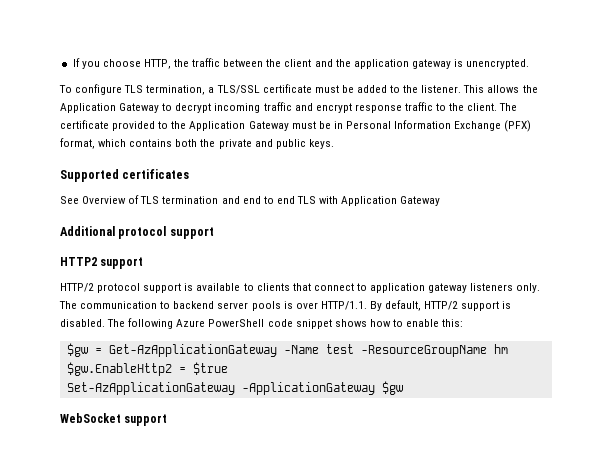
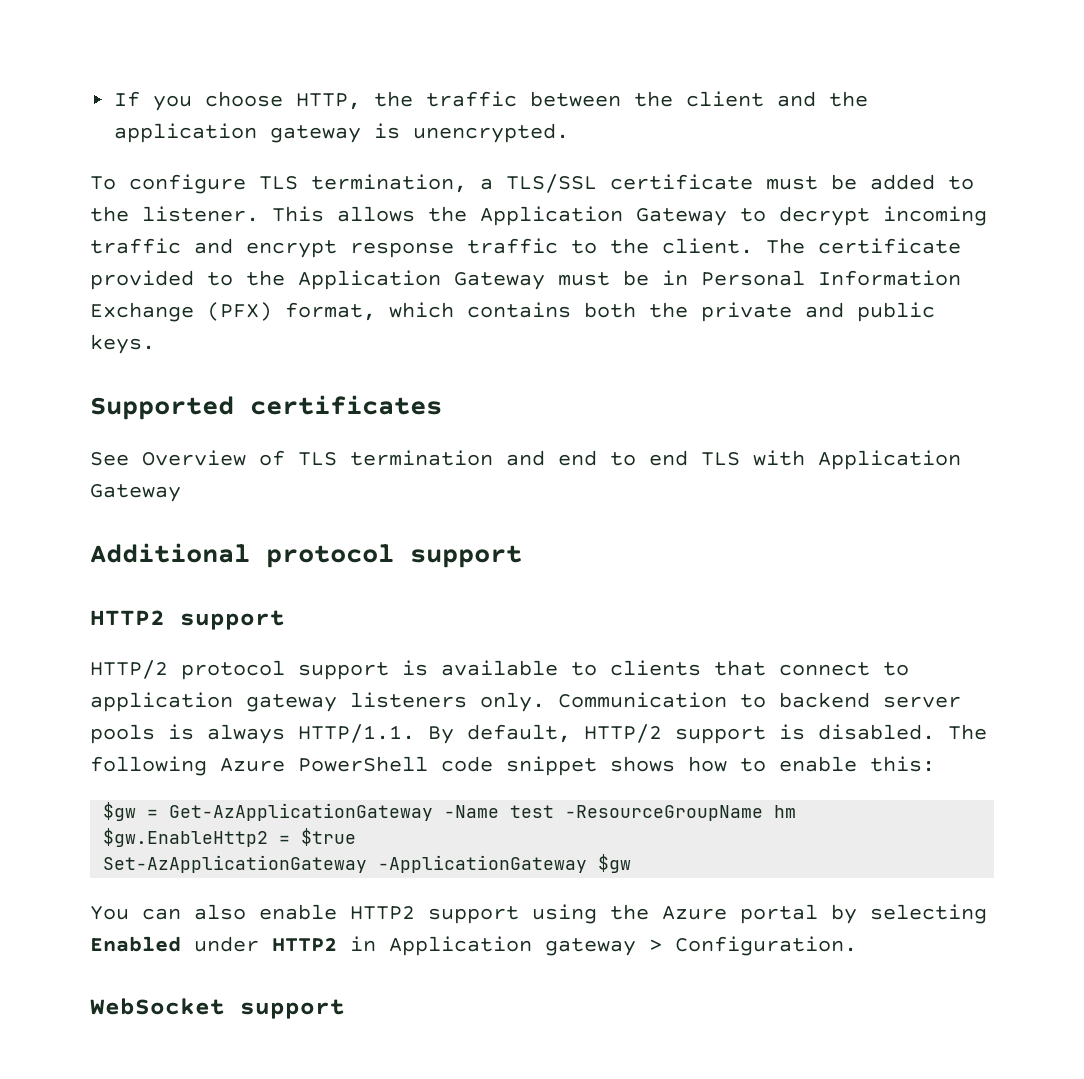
[59,301,158,309] The communication -> [558,692,727,708] Communication
[295,302,318,309] over -> [207,724,285,744] always
(403, 388) none -> [90,904,987,924] [90,936,857,956] // You can also enable HTTP2 support using the Azure portal by selecting Enabled under HTTP2 in Application gateway > Configuration.

